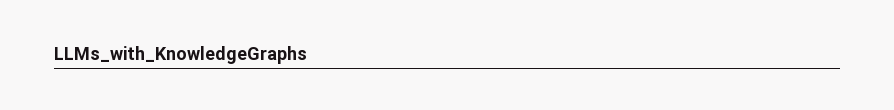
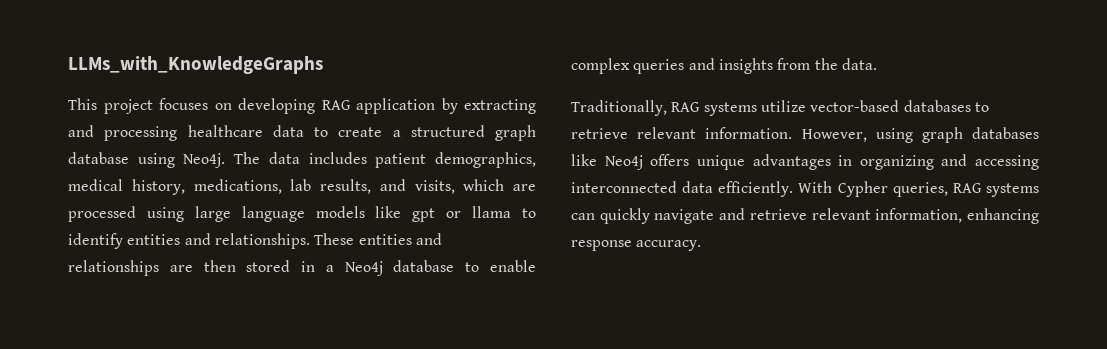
(307, 55) none -> [68,98,536,114] [68,125,536,141] [68,152,536,168] [68,179,536,195] [68,206,537,222] [68,233,442,249] [68,260,536,276] [571,58,877,74] [571,100,989,116] [571,127,1039,143] [571,154,1039,170] [571,181,1039,197] [571,208,1039,224] [571,240,702,251] // This project focuses on developing RAG application by extracting and processing healthcare data to create a structured graph database using Neo4j. The data includes patient demographics, medical history, medications, lab results, and visits, which are processed using large language models like gpt or llama to identify entities and relationships. These entities and relationships are then stored in a Neo4j database to enable complex queries and insights from the data. // Traditionally, RAG systems utilize vector-based databases to retrieve relevant information. However, using graph databases like Neo4j offers unique advantages in organizing and accessing interconnected data efficiently. With Cypher queries, RAG systems can quickly navigate and retrieve relevant information, enhancing response accuracy.

